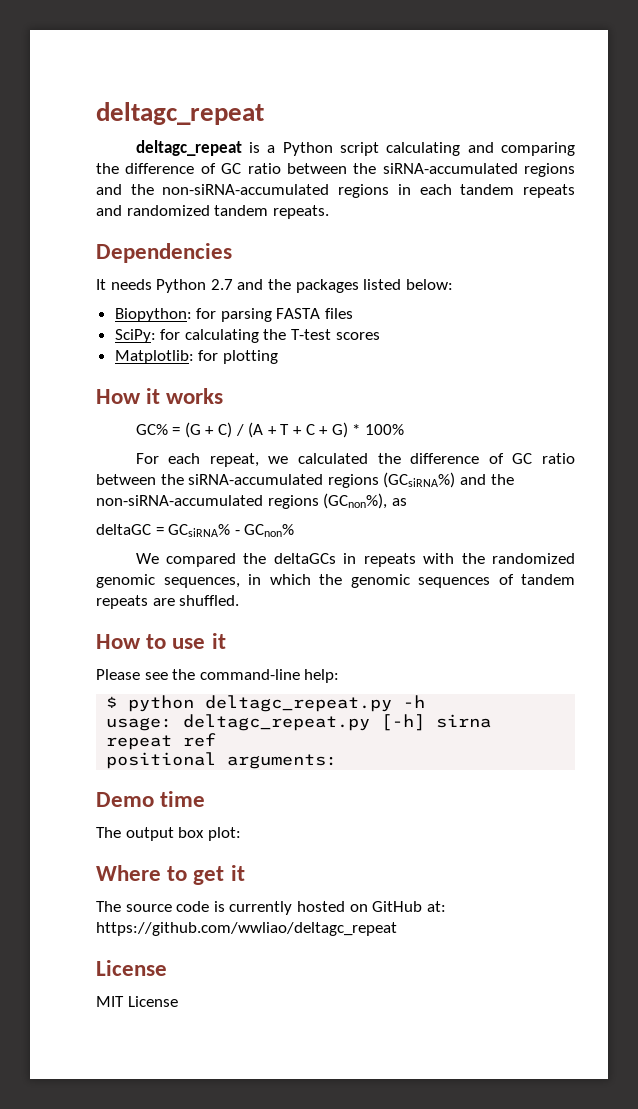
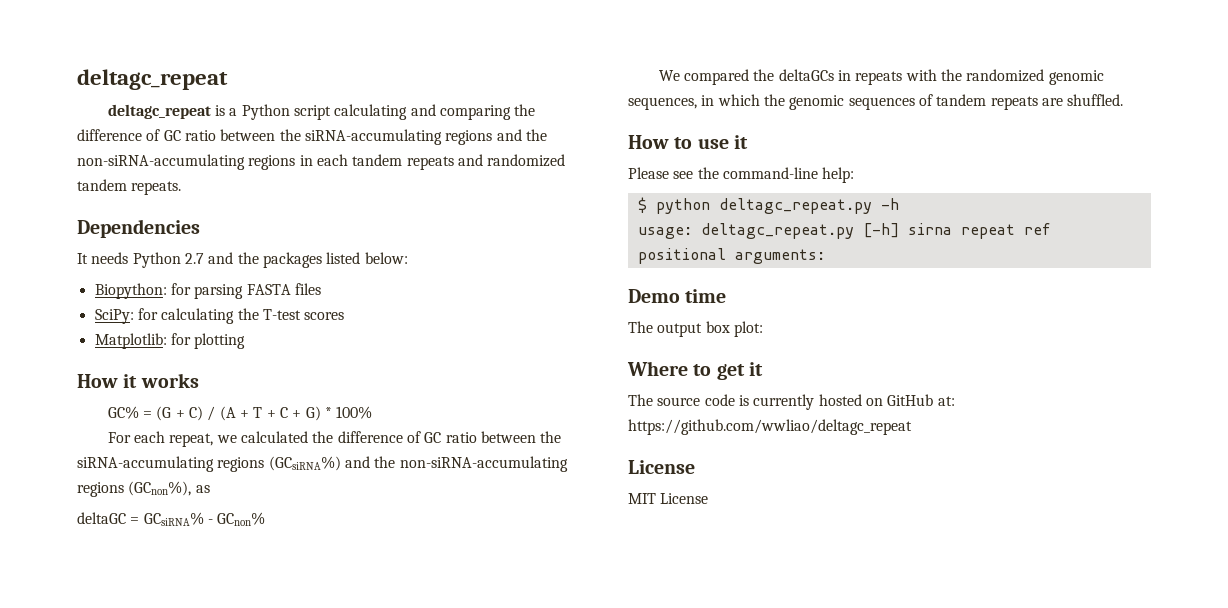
[382,163,518,174] siRNA-accumulated -> [304,129,442,145] siRNA-accumulating
[162,184,330,195] non-siRNA-accumulated -> [77,154,245,170] non-siRNA-accumulating
[188,474,324,485] siRNA-accumulated -> [77,456,214,472] siRNA-accumulating
[96,495,263,506] non-siRNA-accumulated -> [399,456,568,472] non-siRNA-accumulating

